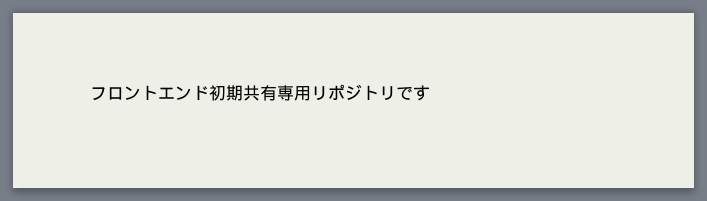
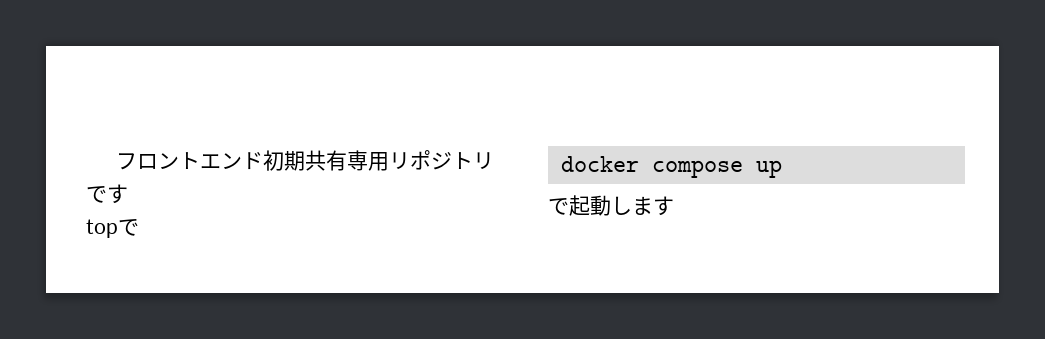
(430, 93) none -> [86,219,139,238] [560,156,782,178] [548,195,674,216] // topで // docker compose up // で起動します

